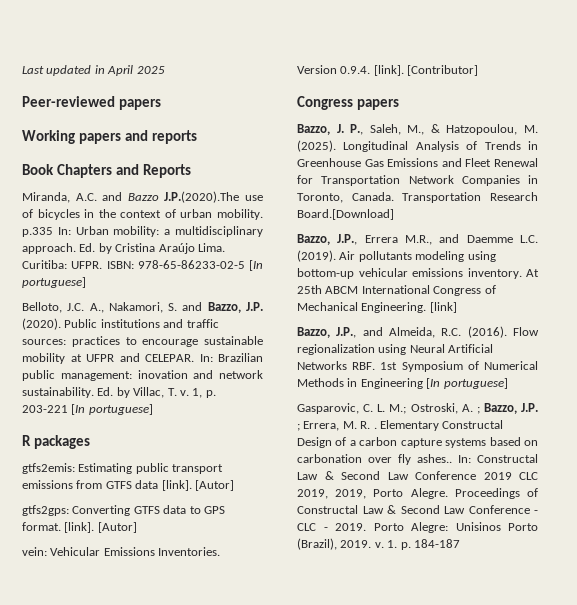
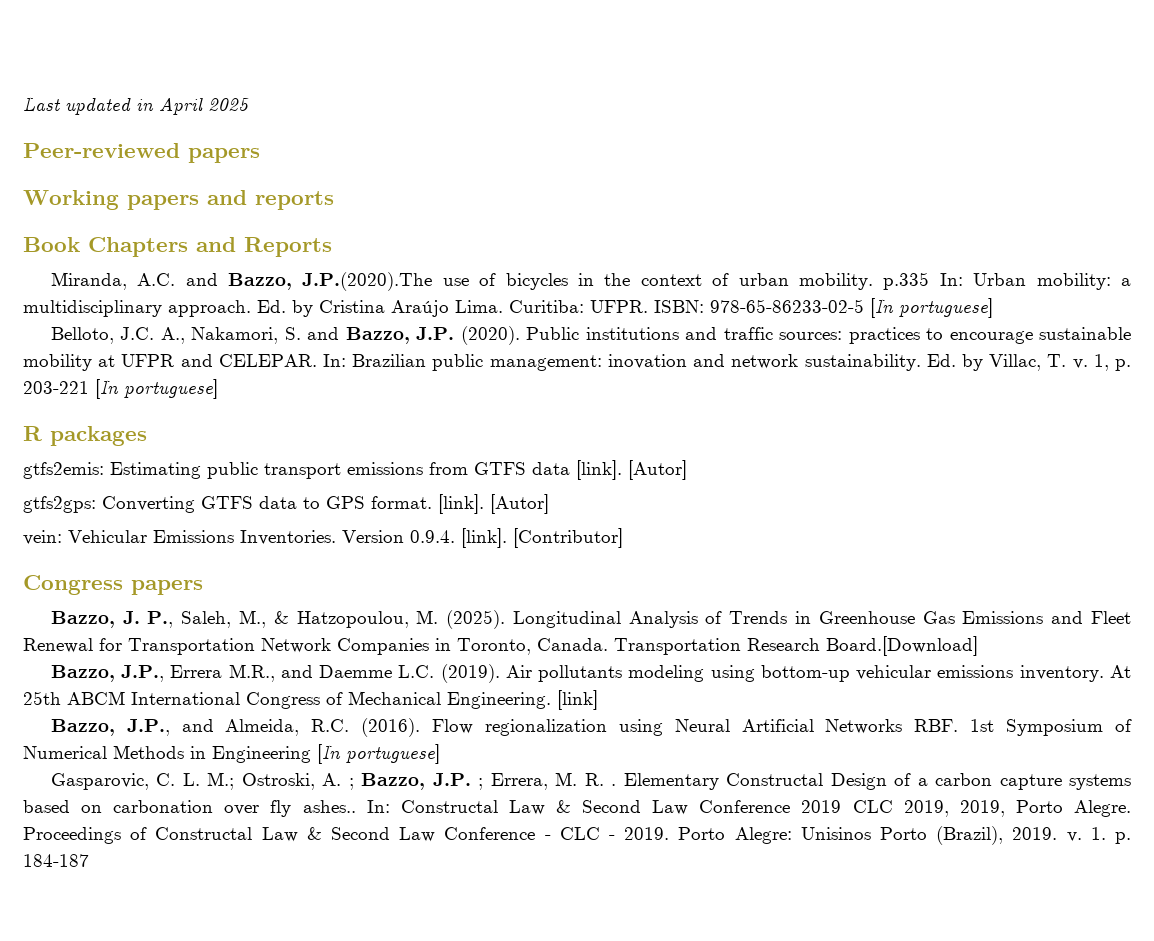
[127,193,159,201] Bazzo -> [227,273,292,290] Bazzo,

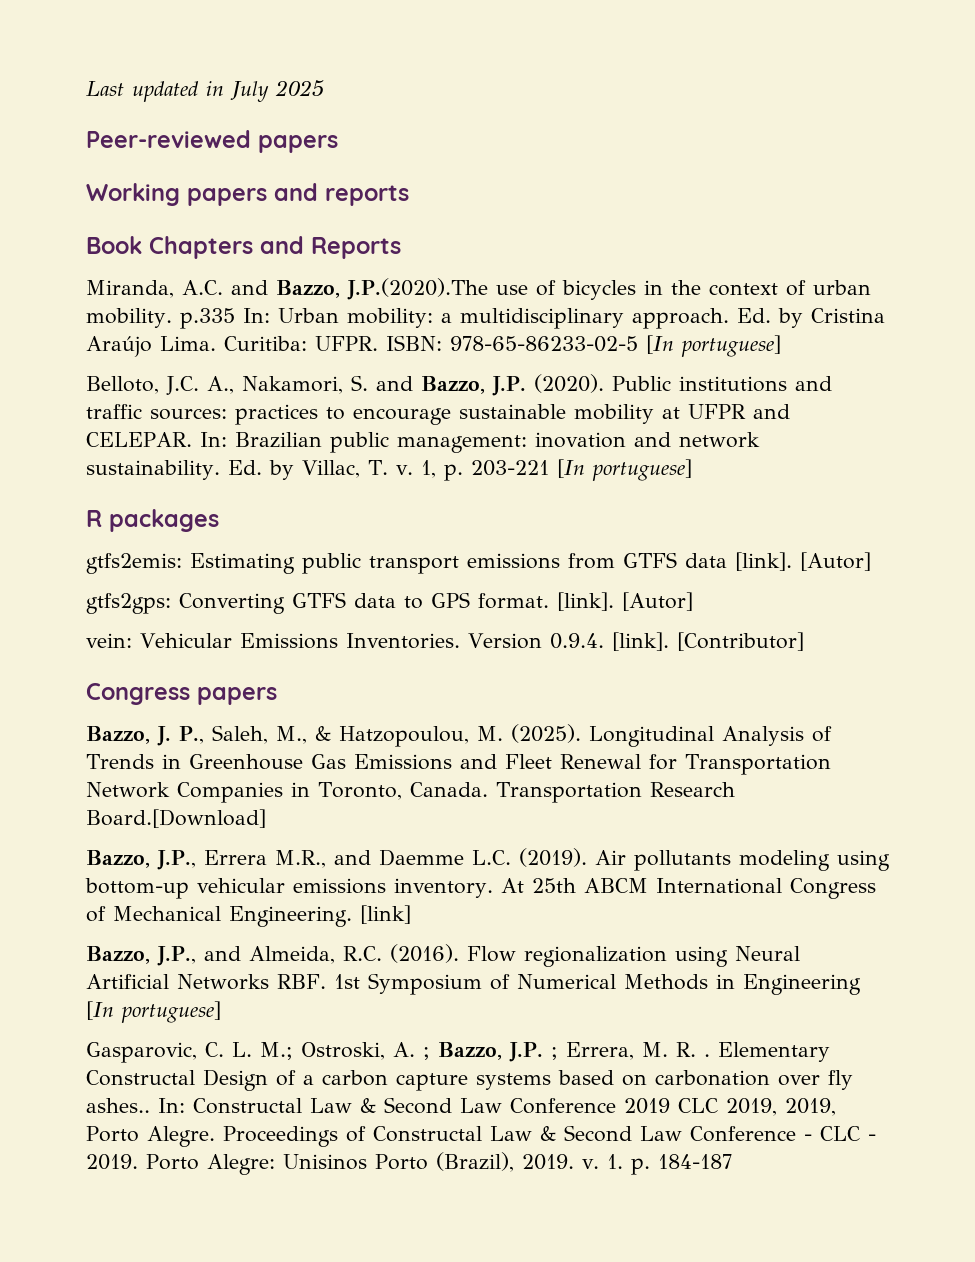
[159,97,203,115] April -> [230,81,269,102] July

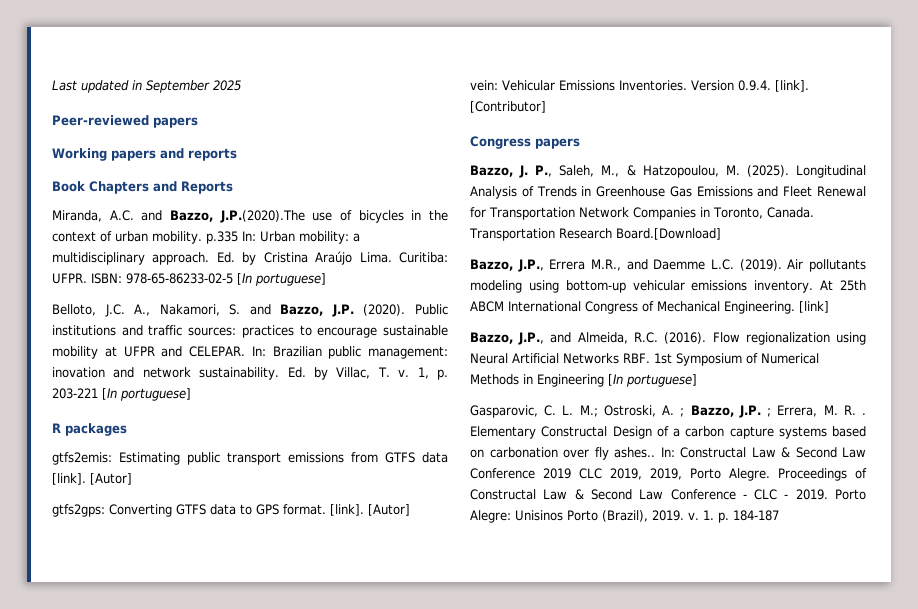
[230,81,269,102] July -> [146,80,210,93] September

